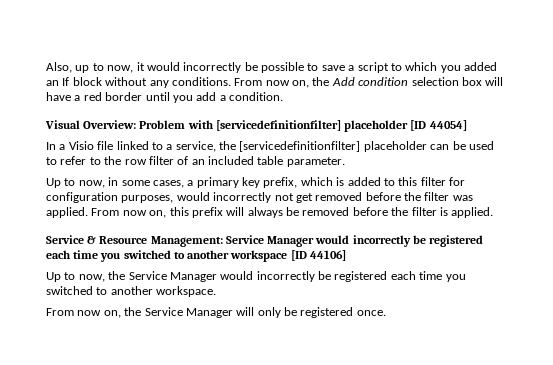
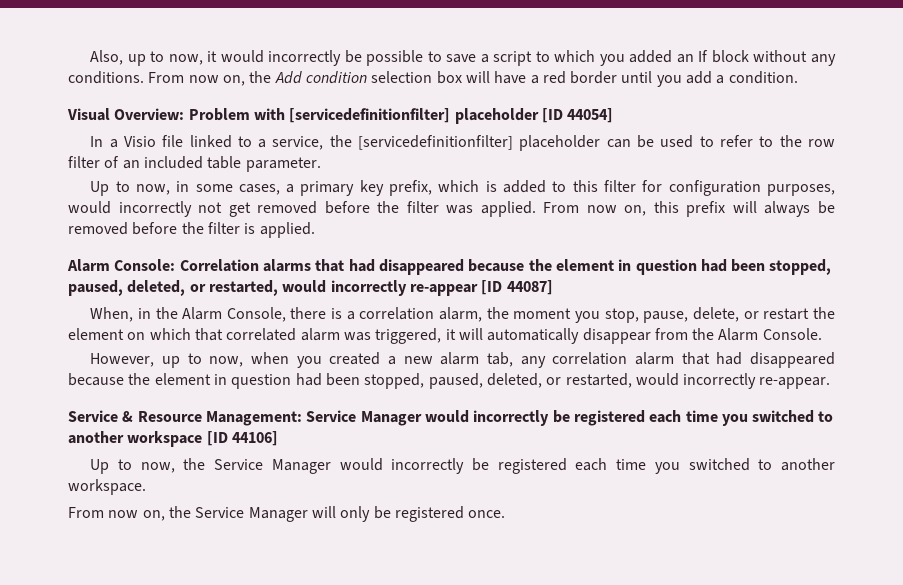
(494, 212) none -> [67,259,832,275] [68,280,553,296] [90,307,835,323] [68,328,822,344] [90,352,835,368] [68,373,831,389] // Alarm Console: Correlation alarms that had disappeared because the element in question had been stopped, paused, deleted, or restarted, would incorrectly re-appear [ID 44087] // When, in the Alarm Console, there is a correlation alarm, the moment you stop, pause, delete, or restart the element on which that correlated alarm was triggered, it will automatically disappear from the Alarm Console. // However, up to now, when you created a new alarm tab, any correlation alarm that had disappeared because the element in question had been stopped, paused, deleted, or restarted, would incorrectly re-appear.

